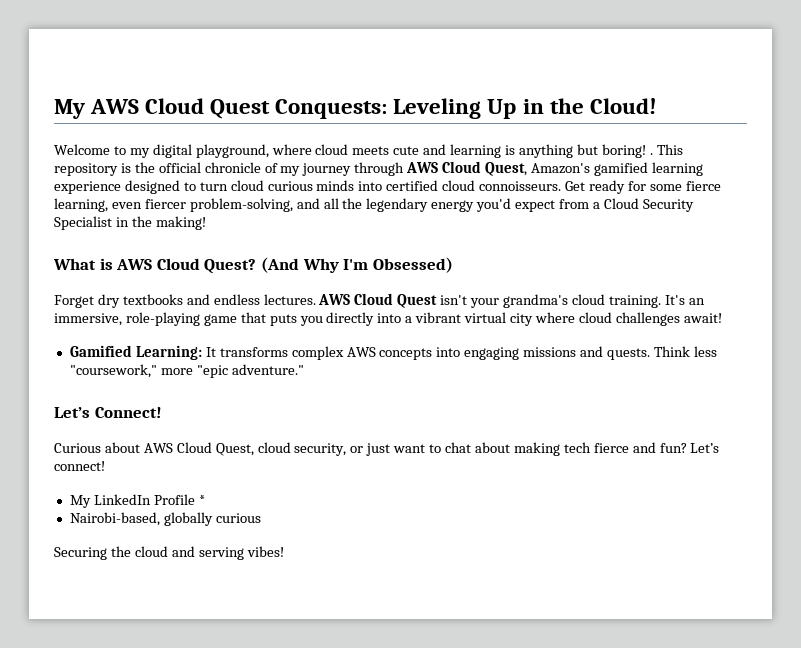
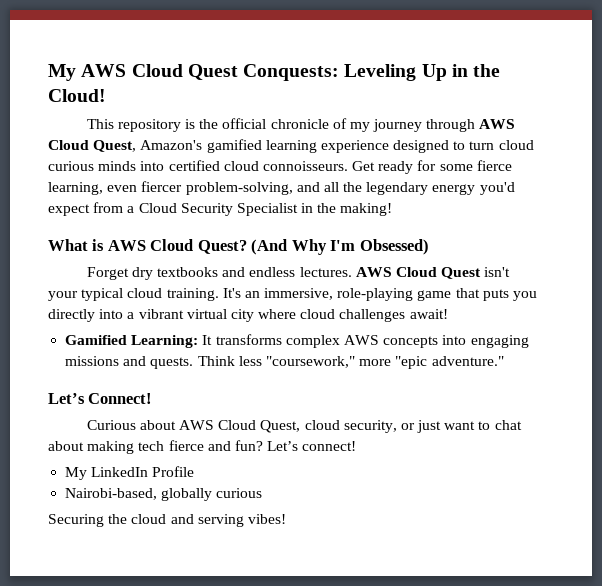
[54,144,653,158] Welcome to my digital playground, where cloud meets cute and learning is anything but boring! . -> (106, 95) none
[503,294,569,308] grandma's -> [81,288,124,301] typical
[198,495,205,505] * -> (195, 471) none

